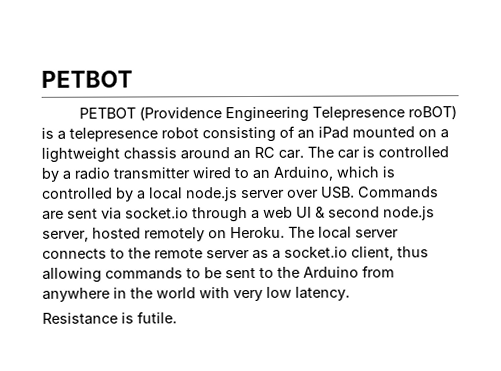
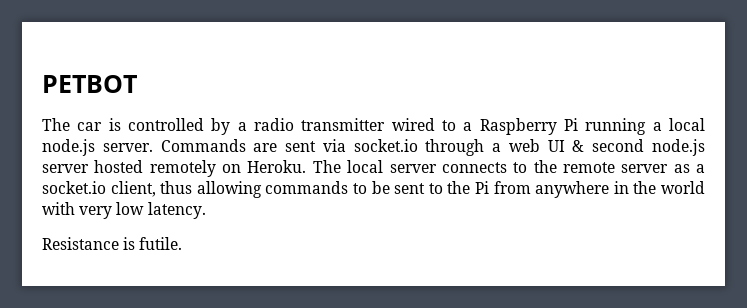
[78,105,457,123] [41,125,449,143] [41,146,304,163] PETBOT (Providence Engineering Telepresence roBOT) is a telepresence robot consisting of an iPad mounted on a lightweight chassis around an RC car. -> (137, 84) none
[252,166,395,181] [42,186,355,202] an Arduino, which is controlled by a local node.js server over USB. -> [463,118,706,135] [42,139,153,156] a Raspberry Pi running a local node.js server.
[42,230,89,242] server, -> [42,164,89,173] server
[303,266,359,278] Arduino -> [475,181,490,194] Pi

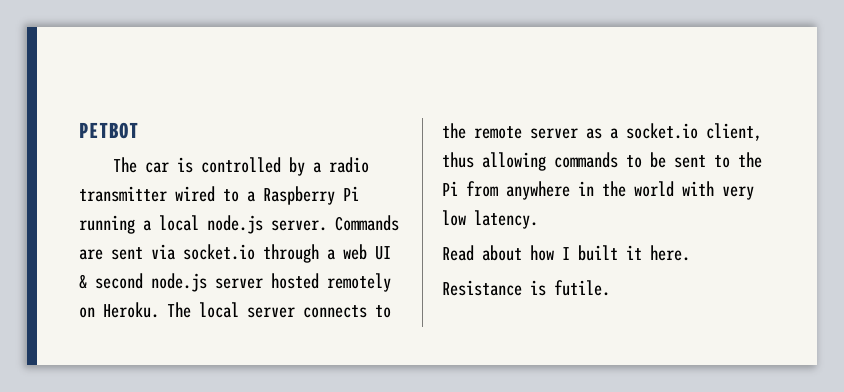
(206, 210) none -> [442,245,690,261] // Read about how I built it here.

